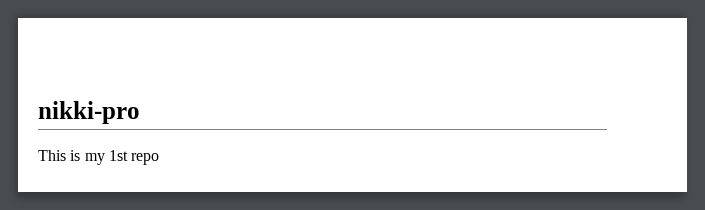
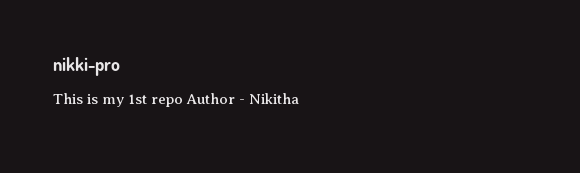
(160, 159) none -> [186,93,300,104] Author - Nikitha

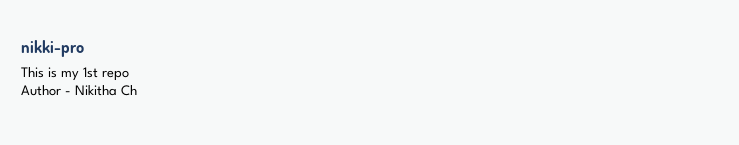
(184, 102) none -> (129, 75) //
(300, 98) none -> [121,85,137,96] Ch

